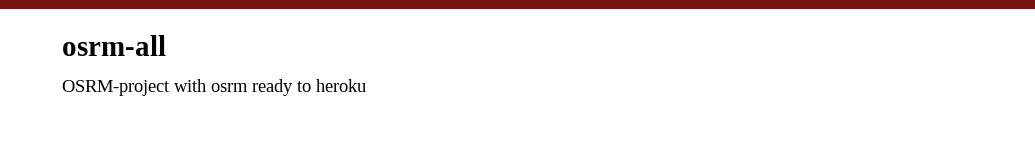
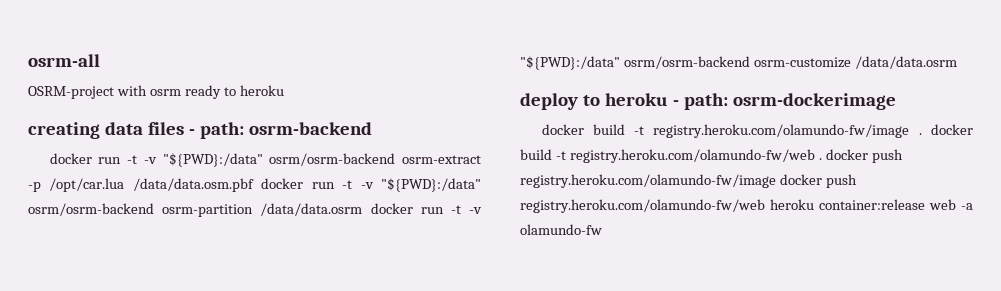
(366, 85) none -> [28,122,372,139] [49,153,481,167] [28,178,481,192] [28,203,483,217] [520,56,957,70] [520,93,896,110] [541,124,973,138] [520,149,903,163] [520,174,857,188] [520,199,973,213] [520,224,602,235] // creating data files - path: osrm-backend // docker run -t -v "${PWD}:/data" osrm/osrm-backend osrm-extract -p /opt/car.lua /data/data.osm.pbf docker run -t -v "${PWD}:/data" osrm/osrm-backend osrm-partition /data/data.osrm docker run -t -v "${PWD}:/data" osrm/osrm-backend osrm-customize /data/data.osrm // deploy to heroku - path: osrm-dockerimage // docker build -t registry.heroku.com/olamundo-fw/image . docker build -t registry.heroku.com/olamundo-fw/web . docker push registry.heroku.com/olamundo-fw/image docker push registry.heroku.com/olamundo-fw/web heroku container:release web -a olamundo-fw

